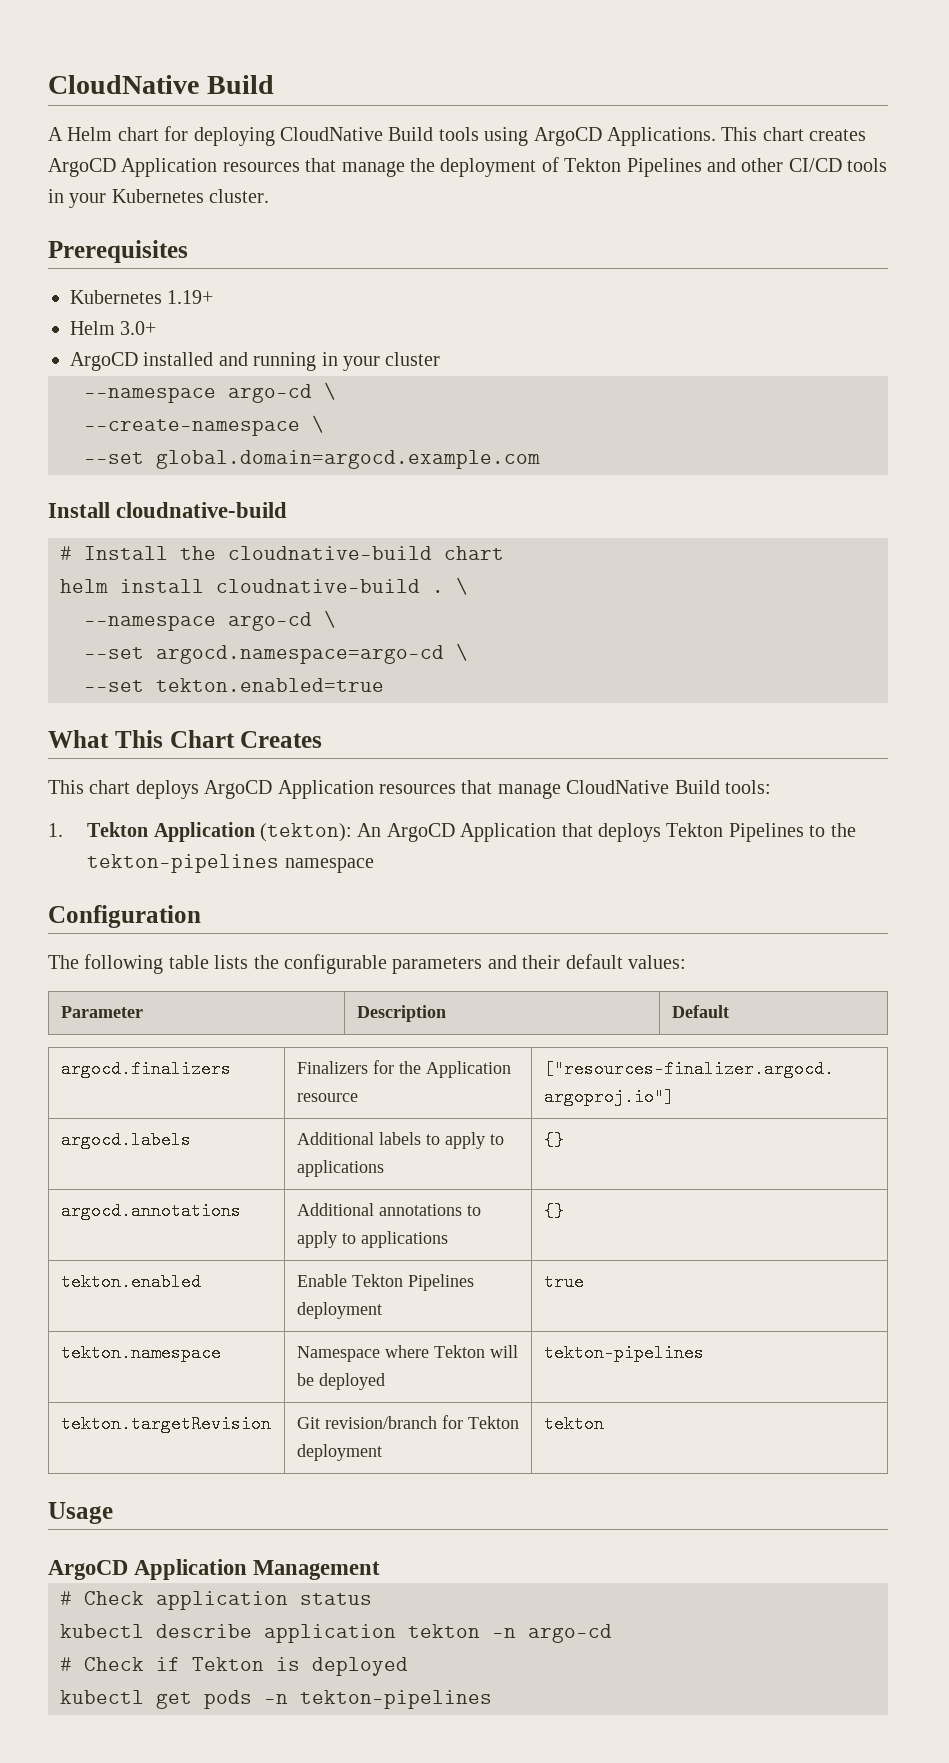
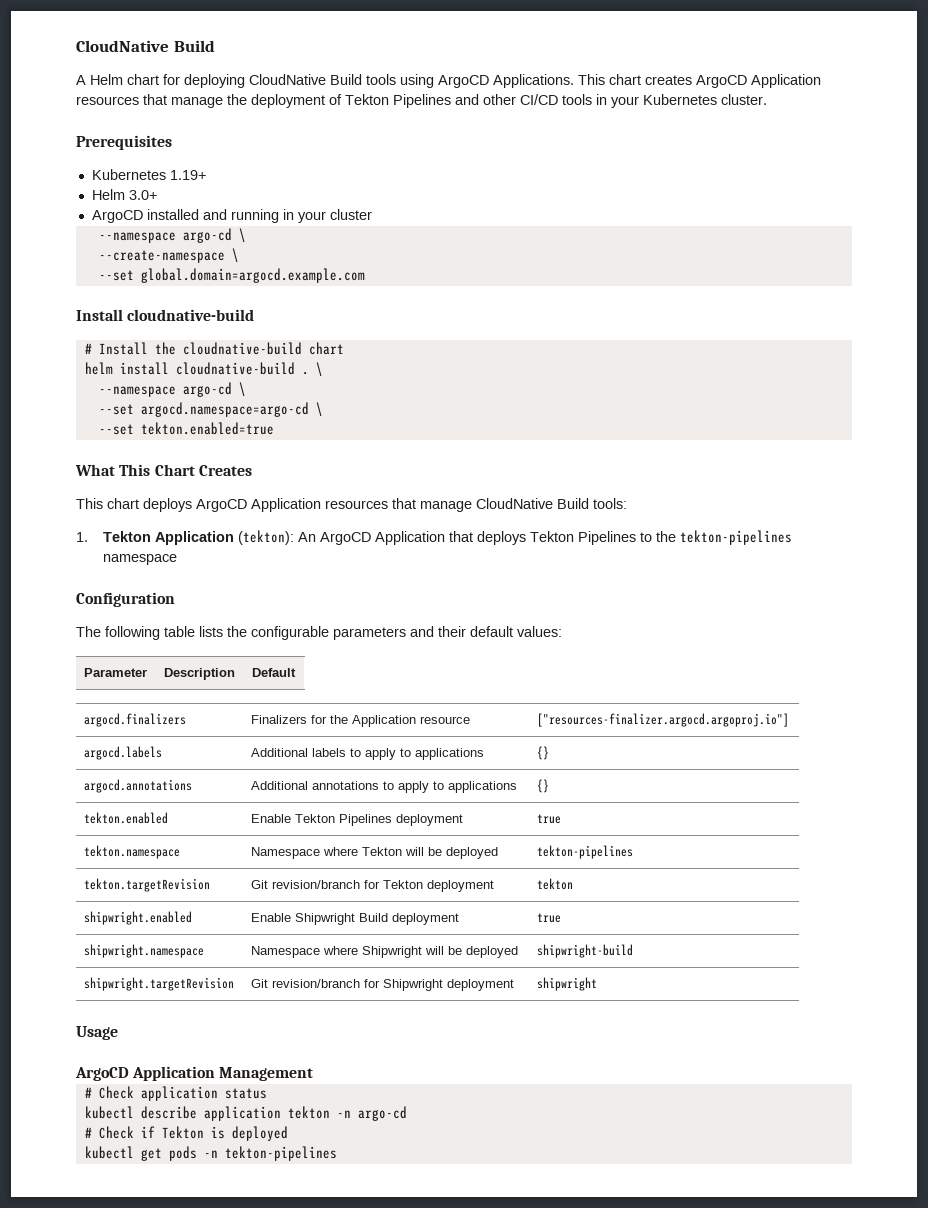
(604, 1424) none -> [84,911,193,925] [251,913,460,925] [537,913,562,923] [84,944,205,958] [251,946,519,958] [537,944,634,958] [84,977,235,991] [251,979,515,991] [537,977,598,991] // shipwright.enabled | Enable Shipwright Build deployment | true // shipwright.namespace | Namespace where Shipwright will be deployed | shipwright-build // shipwright.targetRevision | Git revision/branch for Shipwright deployment | shipwright

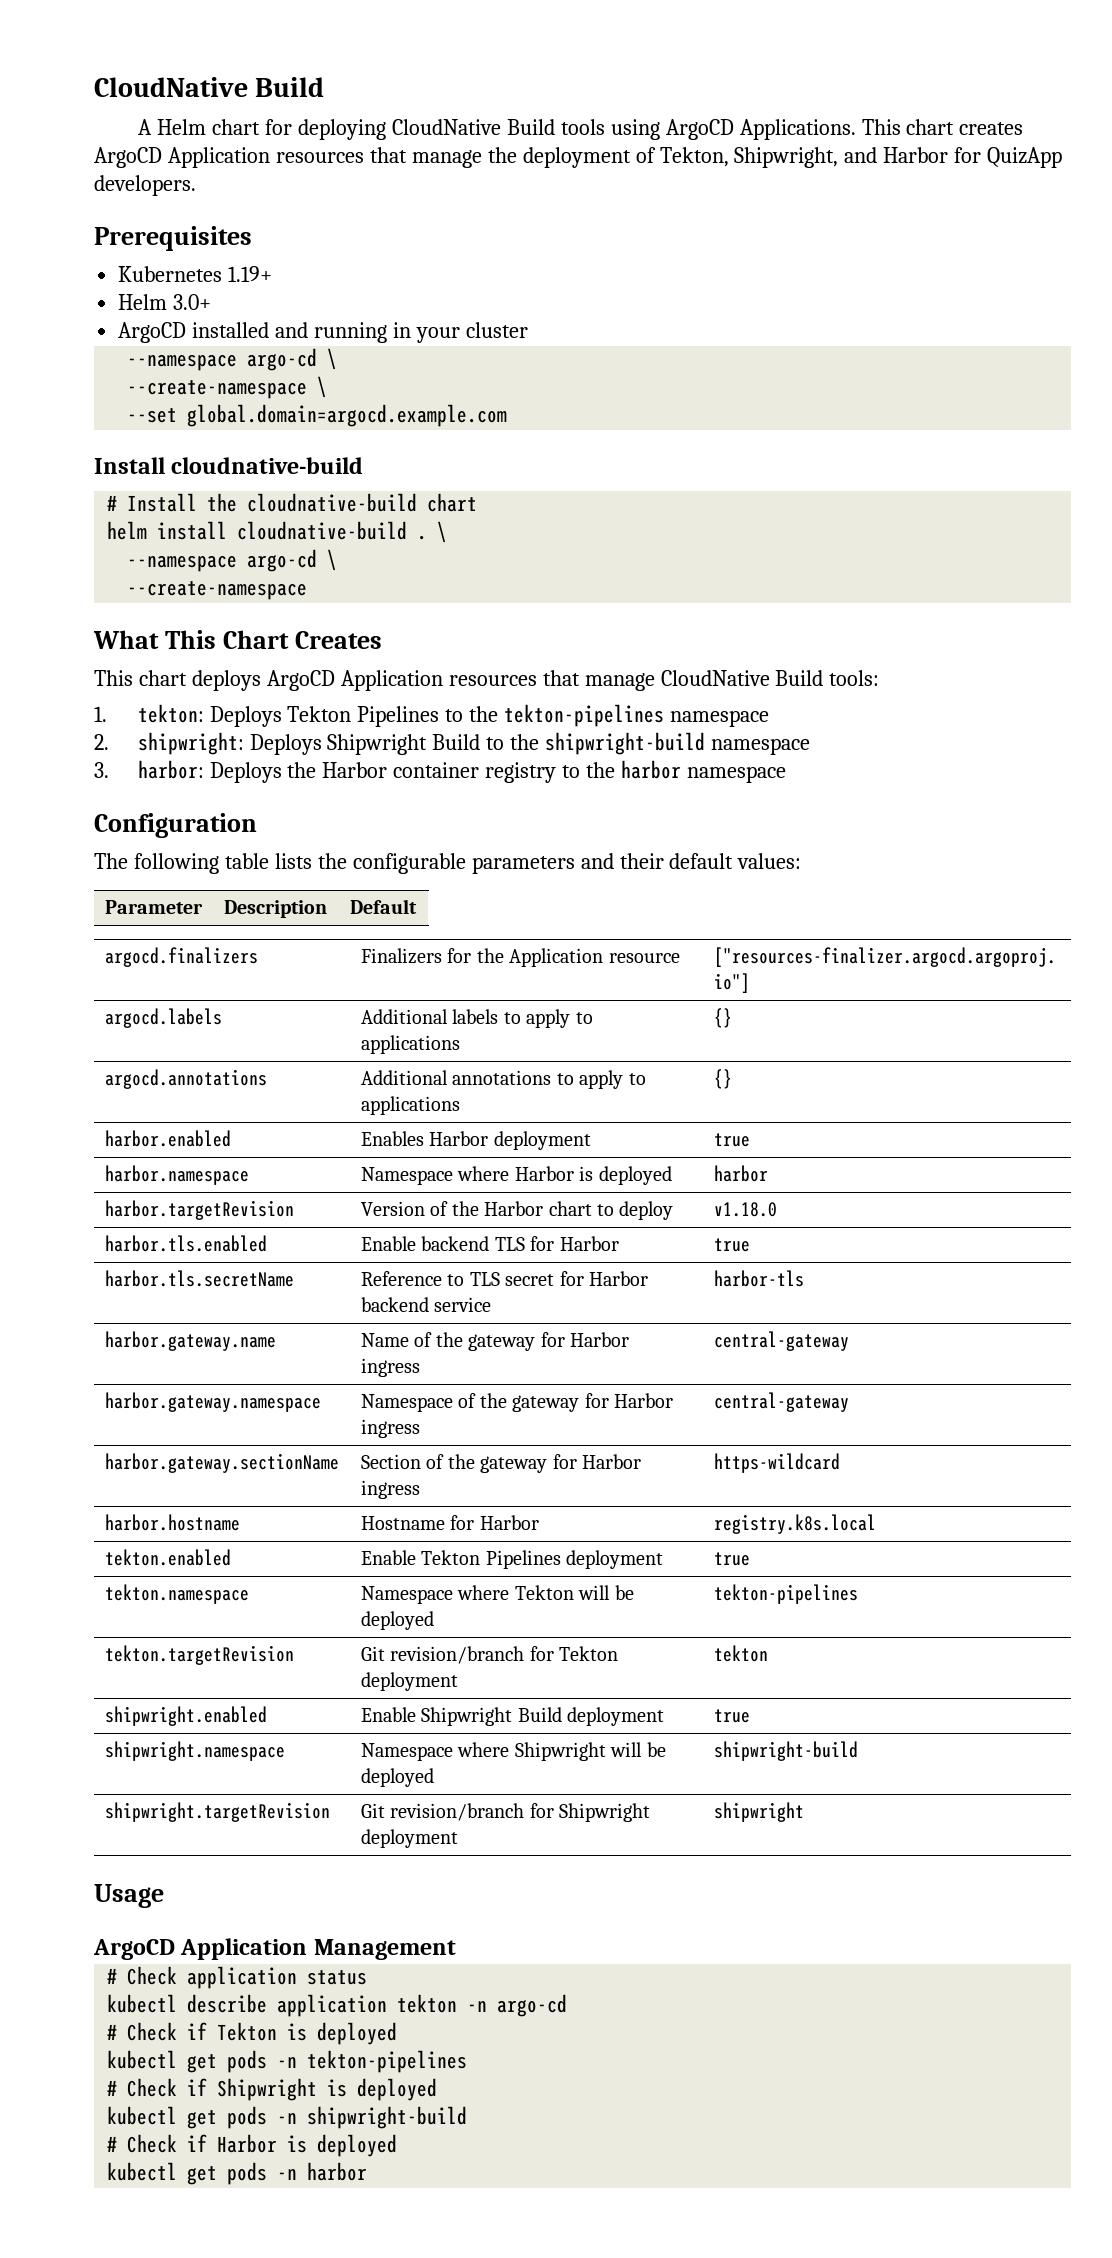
[345,94,767,108] Tekton Pipelines and other CI/CD tools in your Kubernetes cluster. -> [659,147,1063,168] [94,175,196,196] Tekton, Shipwright, and Harbor for QuizApp developers.
[98,402,323,417] [98,422,274,435] --set argocd.namespace=argo-cd \ // --set tekton.enabled=true -> [127,581,308,600] --create-namespace
[102,530,526,545] Tekton Application (tekton): An ArgoCD Application that deploys -> [137,704,282,727] tekton: Deploys
(177, 559) none -> [94,732,811,755] [94,760,787,783] // 2. shipwright: Deploys Shipwright Build to the shipwright-build namespace // 3. harbor: Deploys the Harbor container registry to the harbor namespace
(550, 786) none -> [104,1130,231,1147] [360,1131,591,1150] [713,1133,750,1147] [104,1165,249,1185] [360,1166,672,1185] [713,1165,768,1182] [104,1200,294,1220] [360,1201,674,1220] [713,1202,777,1217] [104,1235,267,1252] [360,1236,619,1251] [713,1238,750,1252] [104,1270,294,1287] [360,1271,648,1286] [360,1297,492,1312] [713,1270,804,1287] [104,1331,276,1351] [360,1332,629,1351] [360,1358,420,1377] [713,1331,849,1351] [104,1392,321,1412] [360,1393,673,1412] [360,1419,420,1438] [713,1392,849,1412] [104,1453,339,1473] [360,1454,641,1473] [360,1480,420,1499] [713,1453,840,1473] [104,1514,240,1531] [360,1515,539,1530] [713,1514,876,1534] // harbor.enabled | Enables Harbor deployment | true // harbor.namespace | Namespace where Harbor is deployed | harbor // harbor.targetRevision | Version of the Harbor chart to deploy | v1.18.0 // harbor.tls.enabled | Enable backend TLS for Harbor | true // harbor.tls.secretName | Reference to TLS secret for Harbor backend service | harbor-tls // harbor.gateway.name | Name of the gateway for Harbor ingress | central-gateway // harbor.gateway.namespace | Namespace of the gateway for Harbor ingress | central-gateway // harbor.gateway.sectionName | Section of the gateway for Harbor ingress | https-wildcard // harbor.hostname | Hostname for Harbor | registry.k8s.local
(337, 1153) none -> [107,2078,438,2101] [107,2106,468,2129] [107,2134,398,2157] [107,2162,368,2185] // # Check if Shipwright is deployed // kubectl get pods -n shipwright-build // # Check if Harbor is deployed // kubectl get pods -n harbor

